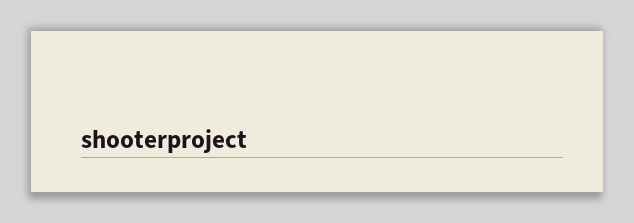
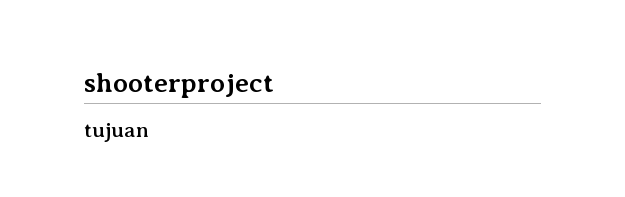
(247, 141) none -> [84,123,149,142] // tujuan

